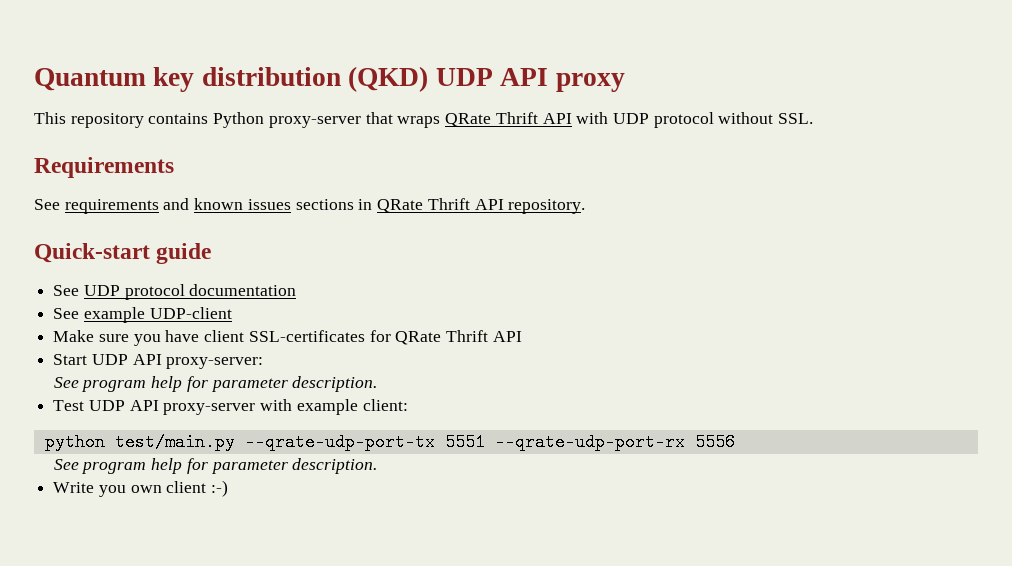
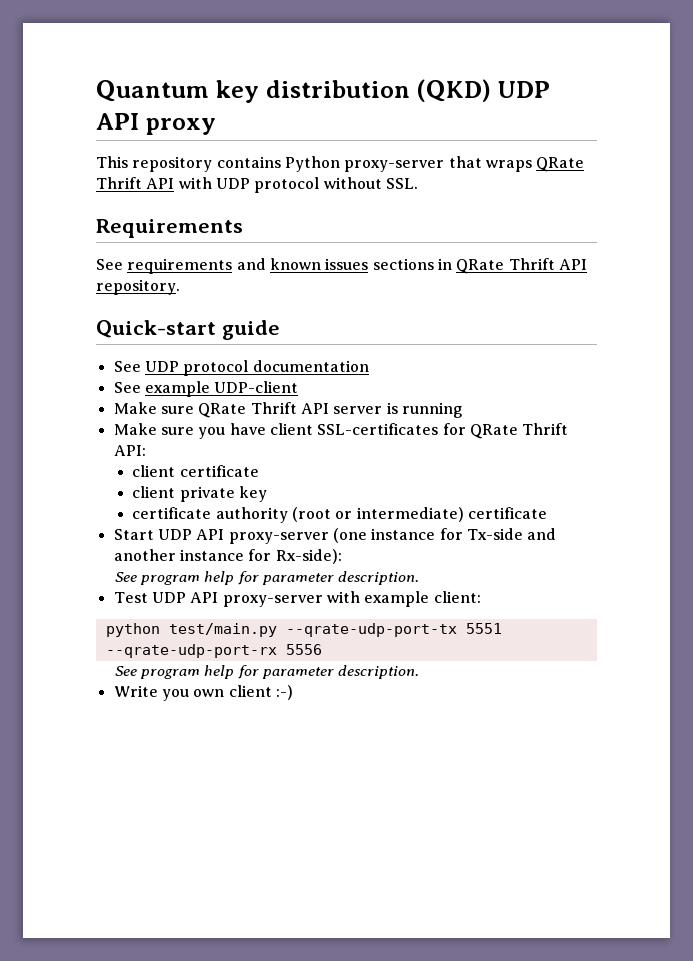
(232, 313) none -> [113,402,463,418] // Make sure QRate Thrift API server is running
[492,331,522,342] [53,354,264,369] API // Start UDP API proxy-server: -> [113,445,146,456] [132,465,259,477] [132,486,267,502] [132,507,547,523] [113,528,557,544] [113,549,342,564] API: // client certificate // client private key // certificate authority (root or intermediate) certificate // Start UDP API proxy-server (one instance for Tx-side and another instance for Rx-side):

